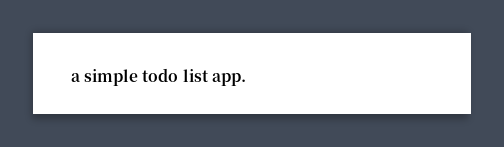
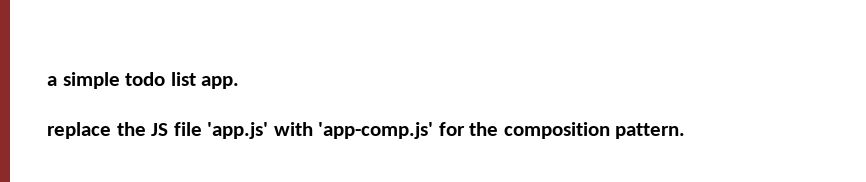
(246, 79) none -> [47,122,686,139] // replace the JS file 'app.js' with 'app-comp.js' for the composition pattern.

